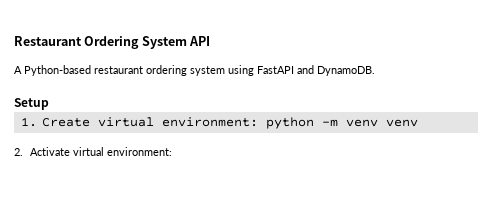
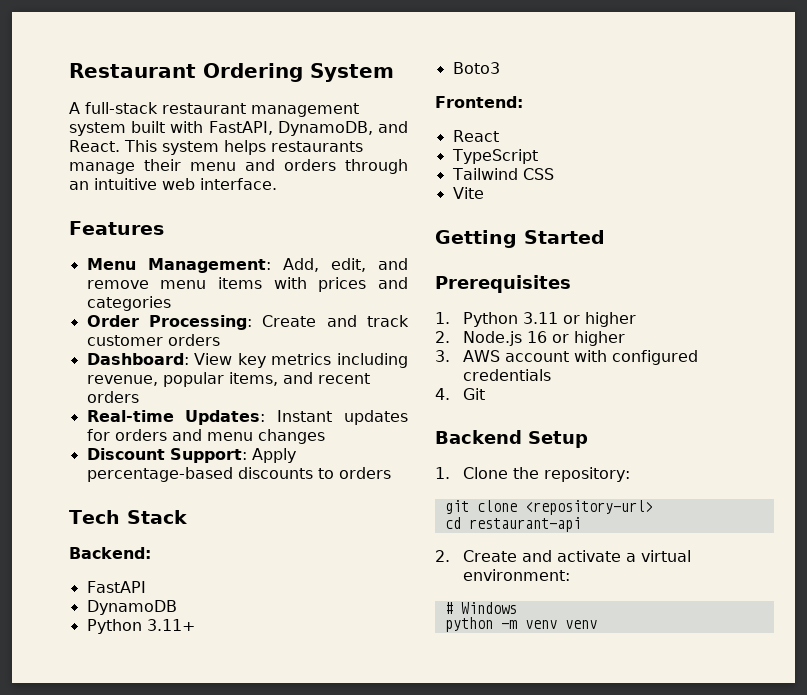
[189,36,211,46] API -> (394, 72) none
[24,65,375,76] [14,98,49,110] [20,117,259,127] Python-based restaurant ordering system using FastAPI and DynamoDB. // Setup // 1. Create virtual environment: -> [85,102,359,117] [69,121,408,136] [69,140,363,155] [69,159,408,174] [69,178,277,190] [69,221,164,235] [86,258,408,273] [86,277,408,292] [86,296,171,311] [86,315,409,330] [86,334,220,346] [86,353,408,368] [86,372,370,387] [86,391,139,403] [86,410,408,425] [86,429,325,444] [86,448,296,463] [86,467,391,482] [69,510,187,524] [69,547,151,559] [86,581,146,593] [86,600,177,615] [86,619,195,634] [452,62,500,74] [435,96,523,108] [452,130,499,142] [451,149,538,164] [451,168,554,180] [452,187,484,199] [435,230,605,248] [435,275,571,293] [435,312,636,327] [435,331,625,346] [435,350,698,365] [462,369,551,381] [435,388,485,400] [435,430,588,448] [435,467,630,482] [444,500,653,515] [444,517,581,532] [435,550,691,562] [462,569,570,581] [444,602,517,614] full-stack restaurant management system built with FastAPI, DynamoDB, and React. This system helps restaurants manage their menu and orders through an intuitive web interface. // Features // Menu Management: Add, edit, and remove menu items with prices and categories // Order Processing: Create and track customer orders // Dashboard: View key metrics including revenue, popular items, and recent orders // Real-time Updates: Instant updates for orders and menu changes // Discount Support: Apply percentage-based discounts to orders // Tech Stack // Backend: // FastAPI // DynamoDB // Python 3.11+ // Boto3 // Frontend: // React // TypeScript // Tailwind CSS // Vite // Getting Started // Prerequisites // 1. Python 3.11 or higher // 2. Node.js 16 or higher // 3. AWS account with configured credentials // 4. Git // Backend Setup // 1. Clone the repository: // git clone <repository-url> // cd restaurant-api // 2. Create and activate a virtual environment: // # Windows //
[14,147,173,156] // 2. Activate virtual environment: -> (597, 624) none

